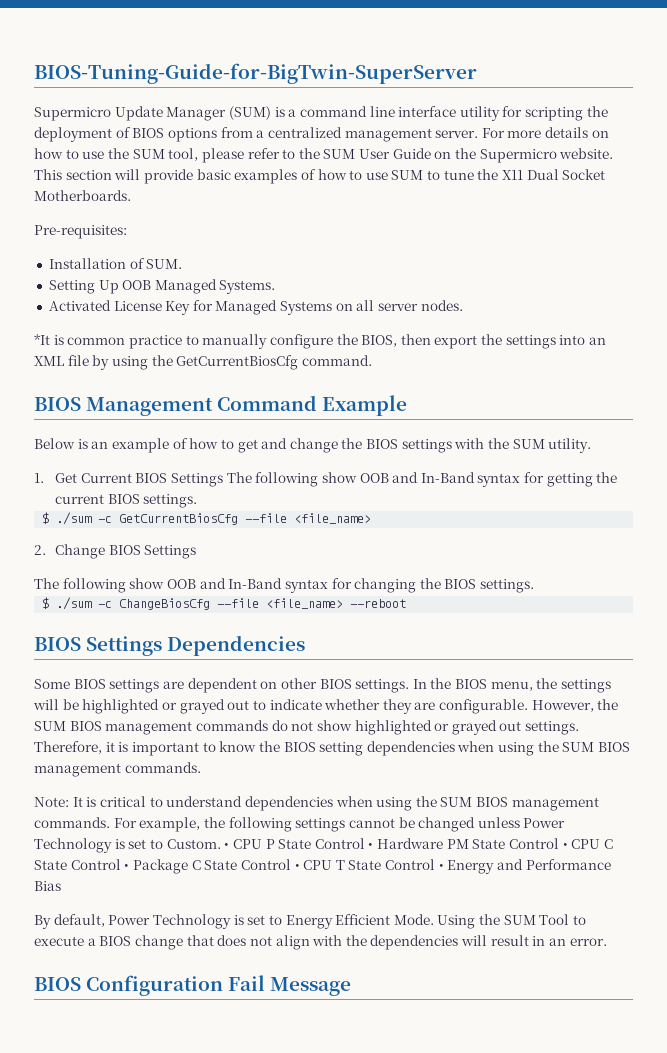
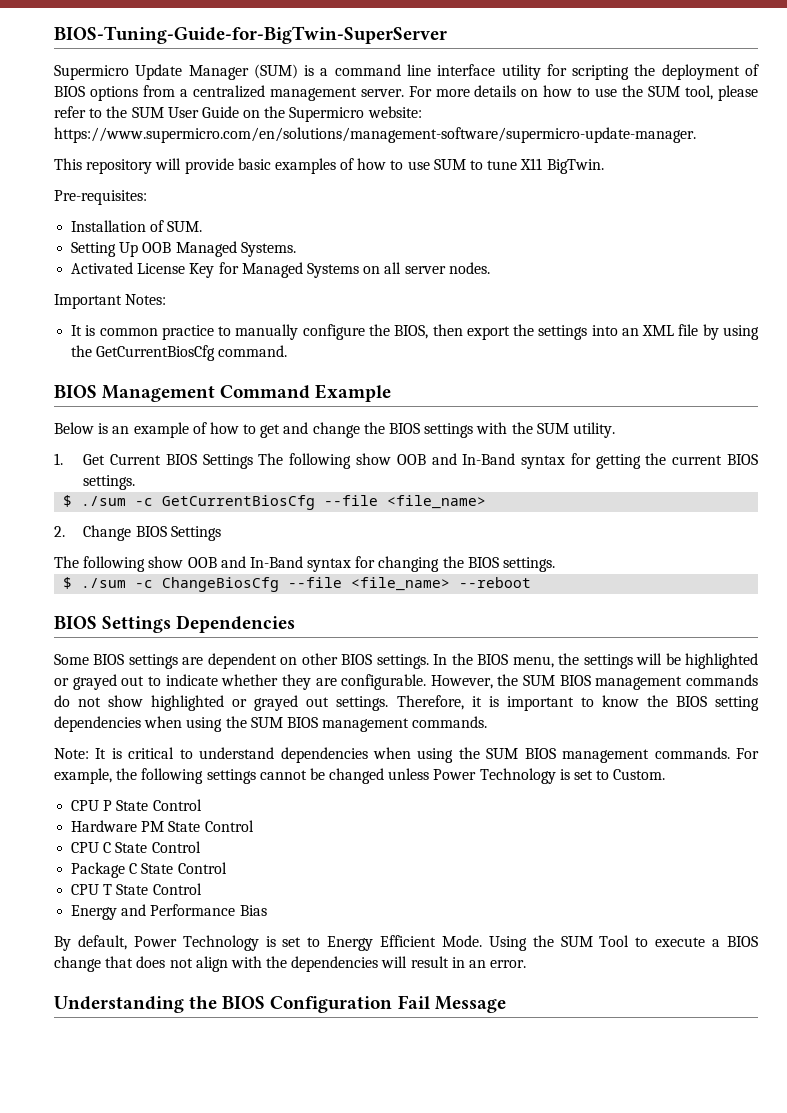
[559,148,614,159] [34,169,112,180] website. This section -> [367,106,422,118] [54,127,696,143] [54,158,153,174] website: https://www.supermicro.com/en/solutions/management-software/supermicro-update-manager. // This repository
[477,169,606,180] [34,190,131,201] the X11 Dual Socket Motherboards. -> [520,158,604,174] X11 BigTwin.
[34,334,50,345] *It -> [54,294,167,309] [71,325,83,336] Important Notes: // It
[224,843,230,849] • -> (666, 774) //
[368,843,374,849] • -> (202, 805) //
[562,843,568,849] • -> (254, 826) //
[124,864,130,870] • -> (201, 847) //
[294,864,300,870] • -> (227, 868) //
[438,864,444,870] • -> (202, 889) //
(607, 942) none -> [54,996,218,1013] Understanding the

